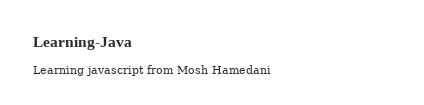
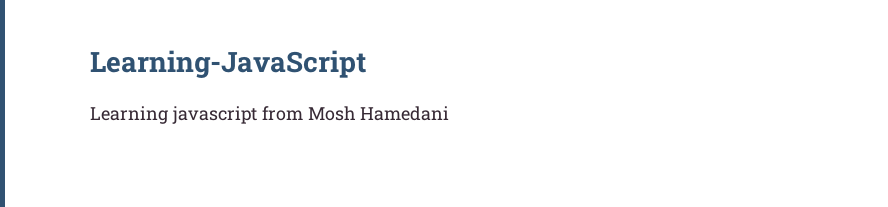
[33,37,132,50] Learning-Java -> [90,50,366,78] Learning-JavaScript

